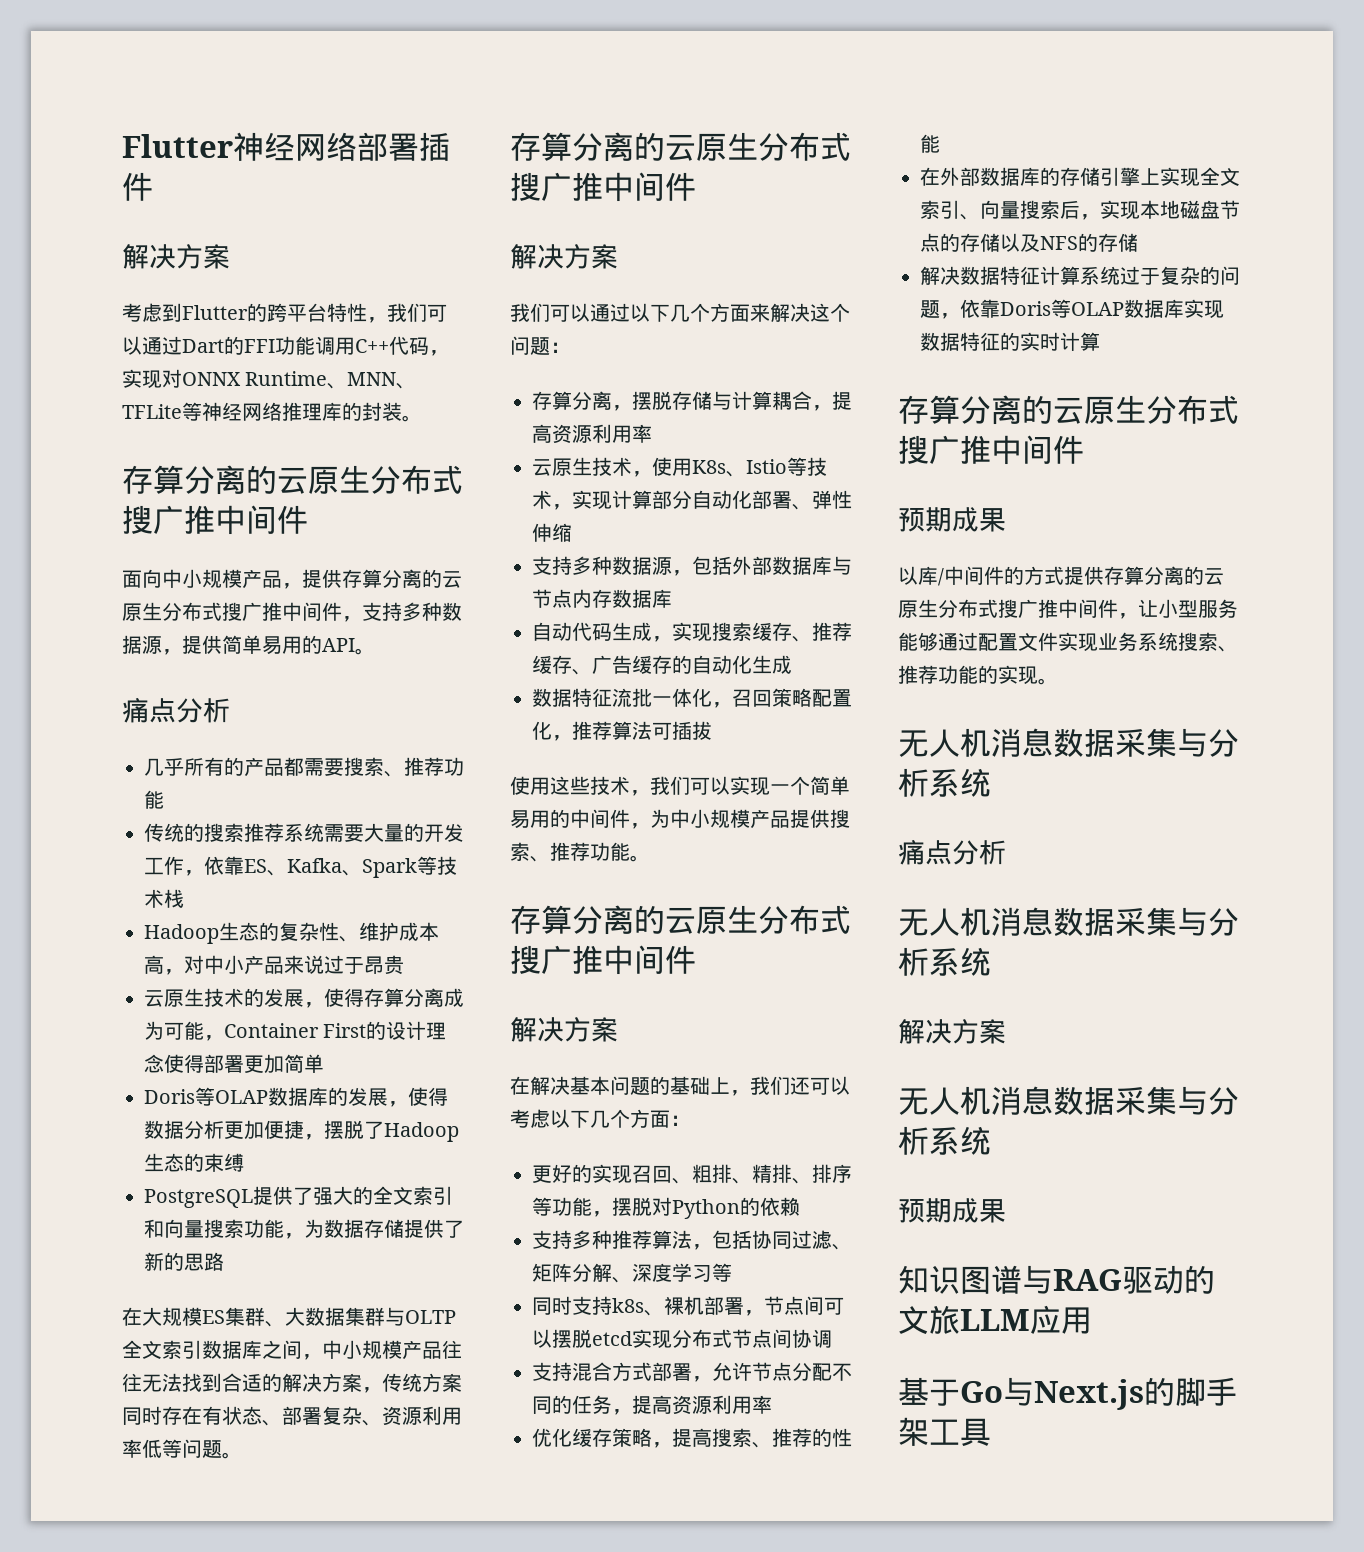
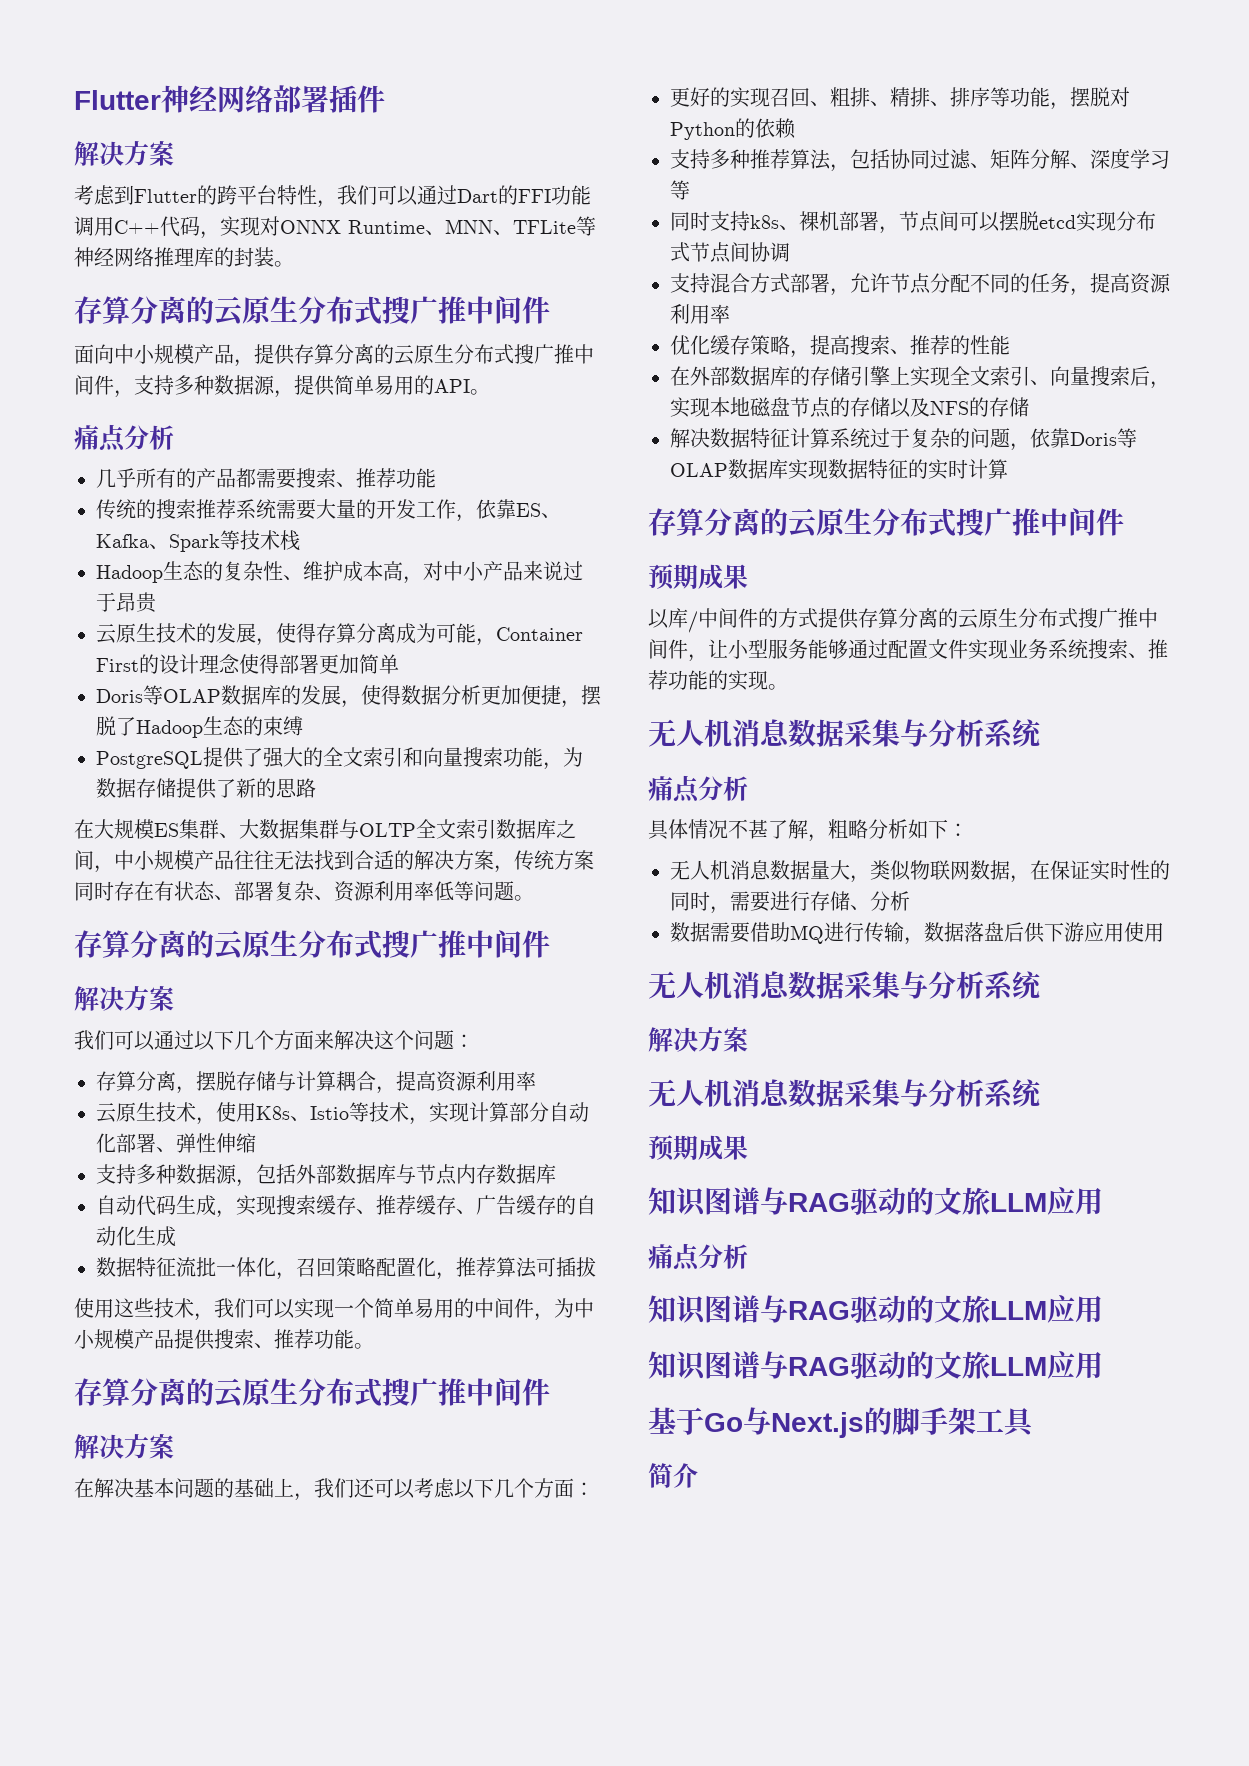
(1006, 852) none -> [648,819,968,842] [670,860,1170,883] [670,891,910,914] [670,922,1164,945] // 具体情况不甚了解，粗略分析如下： // 无人机消息数据量大，类似物联网数据，在保证实时性的同时，需要进行存储、分析 // 数据需要借助MQ进行传输，数据落盘后供下游应用使用
(1092, 1320) none -> [648,1243,748,1271] [648,1295,1103,1325] [648,1351,1103,1381] // 痛点分析 // 知识图谱与RAG驱动的文旅LLM应用 // 知识图谱与RAG驱动的文旅LLM应用
(991, 1432) none -> [648,1463,698,1488] // 简介

